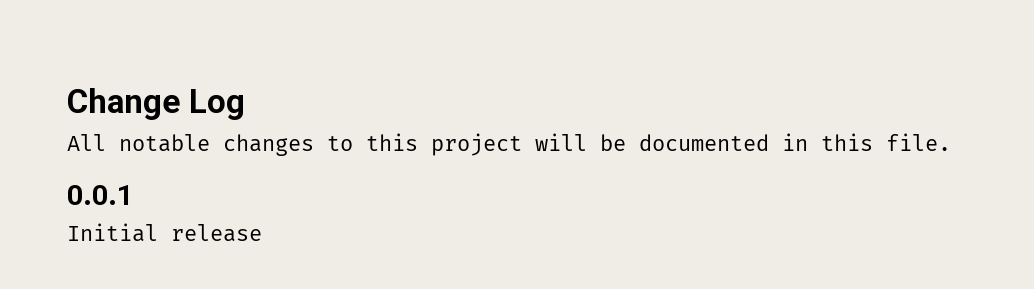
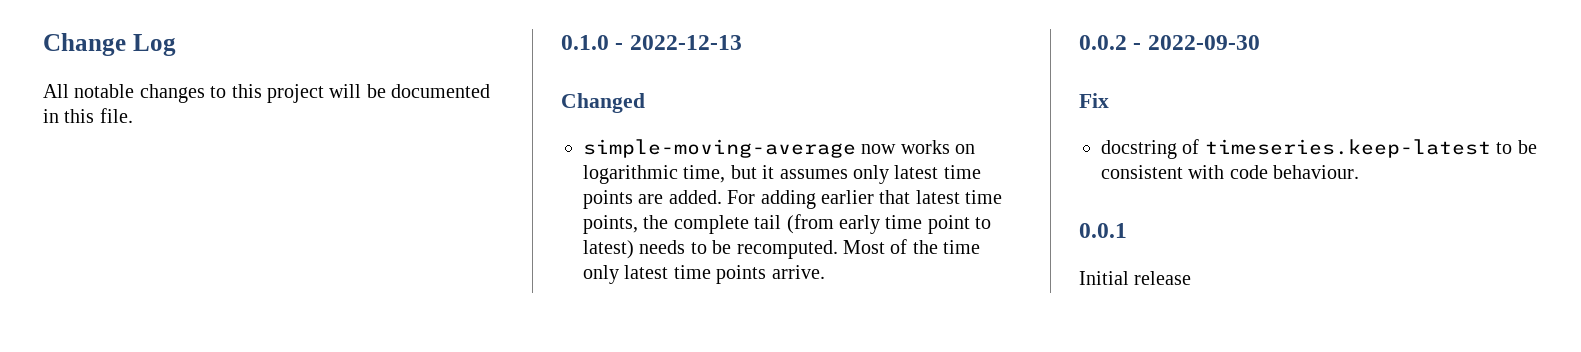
(951, 142) none -> [561,35,742,50] [561,93,645,113] [583,139,976,158] [583,165,981,184] [583,190,1003,209] [583,214,992,234] [583,239,981,259] [583,265,825,284] [1079,35,1260,50] [1079,93,1109,108] [1101,139,1537,159] [1101,165,1360,179] // 0.1.0 - 2022-12-13 // Changed // simple-moving-average now works on logarithmic time, but it assumes only latest time points are added. For adding earlier that latest time points, the complete tail (from early time point to latest) needs to be recomputed. Most of the time only latest time points arrive. // 0.0.2 - 2022-09-30 // Fix // docstring of timeseries.keep-latest to be consistent with code behaviour.

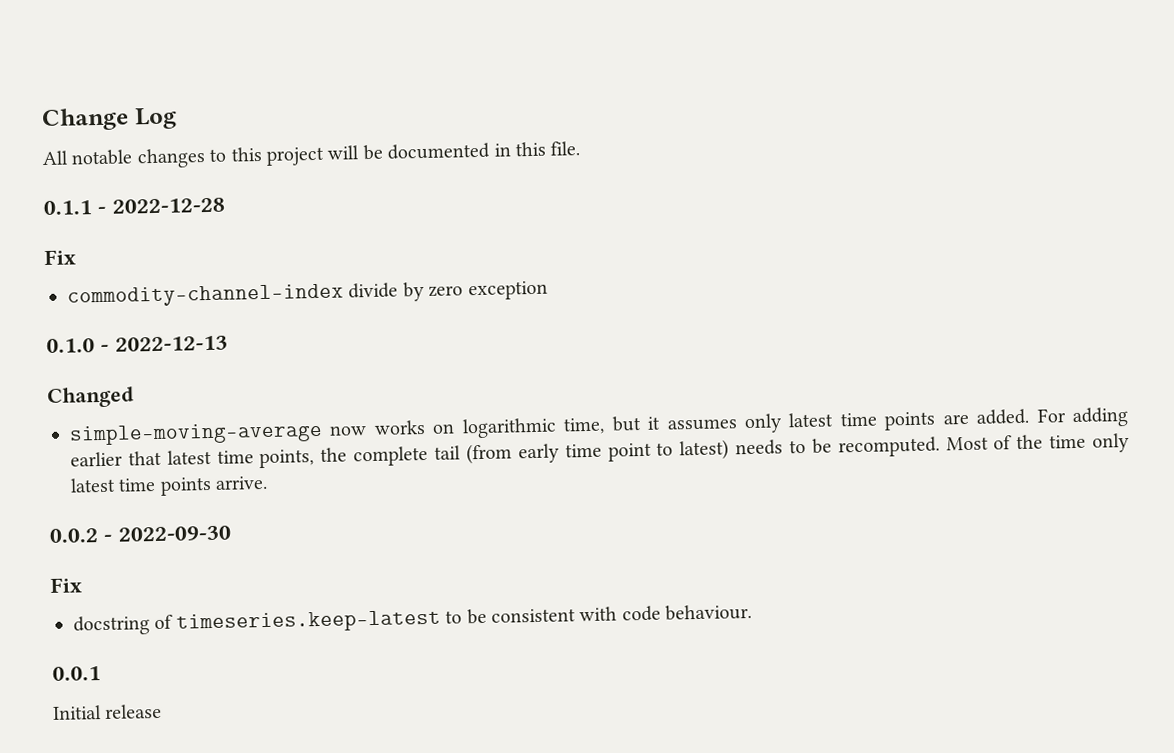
(133, 115) none -> [43,197,225,216] [44,249,76,266] [67,280,548,308] // 0.1.1 - 2022-12-28 // Fix // commodity-channel-index divide by zero exception

